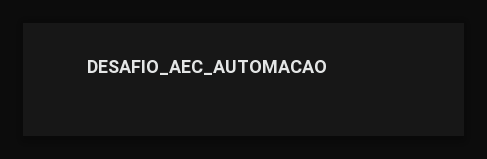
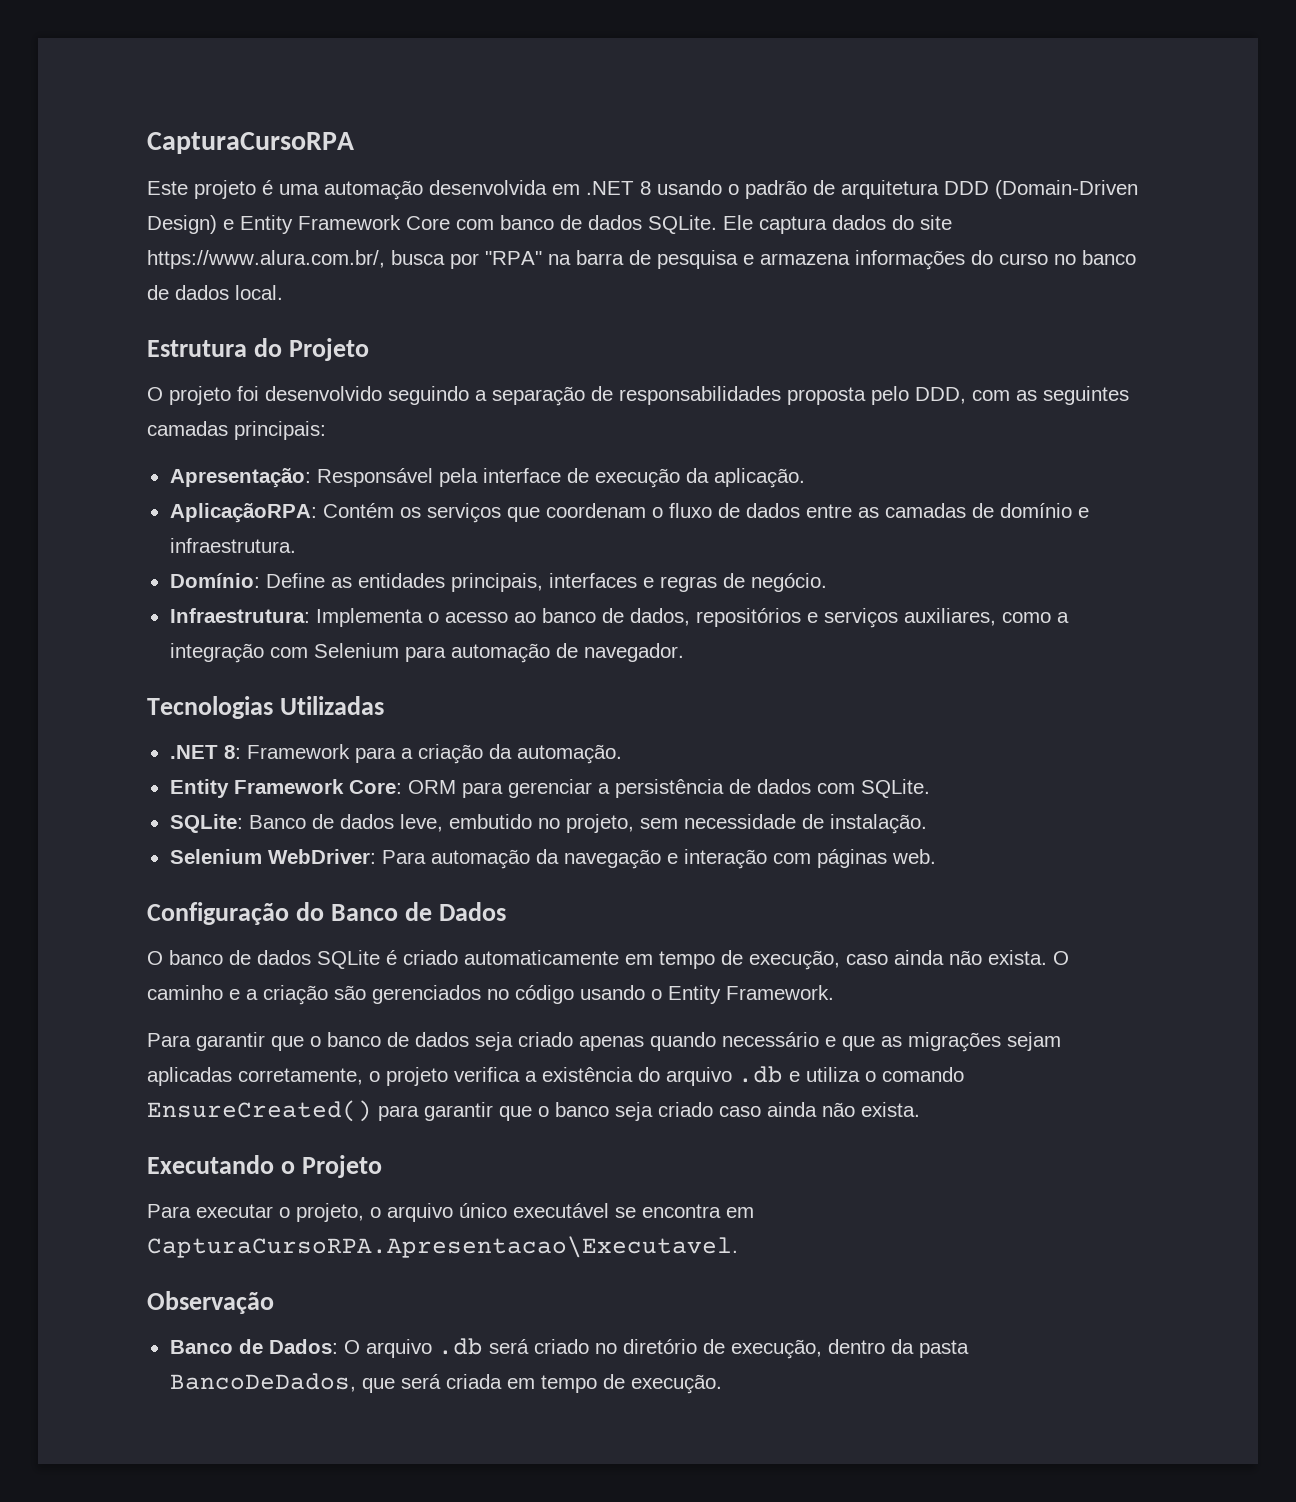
[87,60,327,75] DESAFIO_AEC_AUTOMACAO -> [147,132,354,154] [147,180,1138,200] [147,215,952,234] [147,250,1136,270] [147,285,283,300] [147,338,369,361] [147,386,1129,406] [147,421,326,440] [169,468,805,488] [169,503,1089,523] [169,538,296,553] [169,573,827,592] [169,608,1069,628] [169,643,684,663] [147,696,384,719] [169,744,622,764] [169,779,930,798] [169,814,927,834] [169,849,936,869] [147,902,506,925] [147,950,1069,970] [147,985,834,1005] [147,1032,1061,1052] [147,1066,964,1086] [147,1100,920,1122] [147,1155,382,1178] [147,1203,754,1222] [147,1236,738,1258] [147,1291,274,1314] [169,1338,969,1359] [169,1373,722,1394] CapturaCursoRPA // Este projeto é uma automação desenvolvida em .NET 8 usando o padrão de arquitetura DDD (Domain-Driven Design) e Entity Framework Core com banco de dados SQLite. Ele captura dados do site https://www.alura.com.br/, busca por "RPA" na barra de pesquisa e armazena informações do curso no banco de dados local. // Estrutura do Projeto // O projeto foi desenvolvido seguindo a separação de responsabilidades proposta pelo DDD, com as seguintes camadas principais: // Apresentação: Responsável pela interface de execução da aplicação. // AplicaçãoRPA: Contém os serviços que coordenam o fluxo de dados entre as camadas de domínio e infraestrutura. // Domínio: Define as entidades principais, interfaces e regras de negócio. // Infraestrutura: Implementa o acesso ao banco de dados, repositórios e serviços auxiliares, como a integração com Selenium para automação de navegador. // Tecnologias Utilizadas // .NET 8: Framework para a criação da automação. // Entity Framework Core: ORM para gerenciar a persistência de dados com SQLite. // SQLite: Banco de dados leve, embutido no projeto, sem necessidade de instalação. // Selenium WebDriver: Para automação da navegação e interação com páginas web. // Configuração do Banco de Dados // O banco de dados SQLite é criado automaticamente em tempo de execução, caso ainda não exista. O caminho e a criação são gerenciados no código usando o Entity Framework. // Para garantir que o banco de dados seja criado apenas quando necessário e que as migrações sejam aplicadas corretamente, o projeto verifica a existência do arquivo .db e utiliza o comando EnsureCreated() para garantir que o banco seja criado caso ainda não exista. // Executando o Projeto // Para executar o projeto, o arquivo único executável se encontra em CapturaCursoRPA.Apresentacao\Executavel. // Observação // Banco de Dados: O arquivo .db será criado no diretório de execução, dentro da pasta BancoDeDados, que será criada em tempo de execução.

